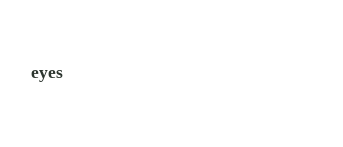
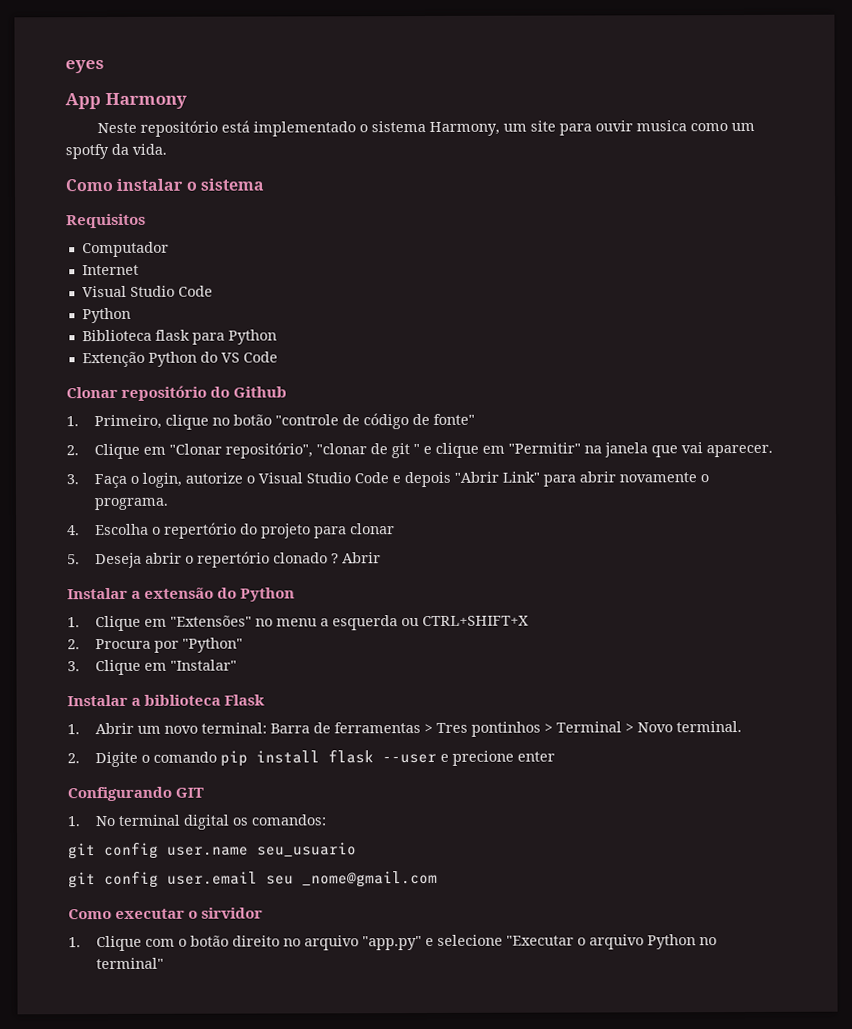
(63, 76) none -> [65,92,187,110] [96,120,755,137] [65,143,167,160] [65,178,264,192] [66,213,146,229] [81,241,169,258] [81,264,139,276] [81,285,213,298] [81,307,131,324] [81,329,277,345] [81,351,278,368] [66,385,288,401] [66,413,475,430] [66,442,773,460] [66,471,709,489] [93,497,168,511] [67,522,395,539] [67,551,381,569] [67,587,296,602] [67,615,529,632] [67,637,243,653] [67,659,237,676] [67,694,266,707] [67,721,742,737] [67,749,555,768] [67,786,205,802] [67,814,326,830] [68,841,357,860] [68,870,438,889] [68,907,264,920] [68,934,717,952] [95,957,164,970] // App Harmony // Neste repositório está implementado o sistema Harmony, um site para ouvir musica como um spotfy da vida. // Como instalar o sistema // Requisitos // Computador // Internet // Visual Studio Code // Python // Biblioteca flask para Python // Extenção Python do VS Code // Clonar repositório do Github // 1. Primeiro, clique no botão "controle de código de fonte" // 2. Clique em "Clonar repositório", "clonar de git " e clique em "Permitir" na janela que vai aparecer. // 3. Faça o login, autorize o Visual Studio Code e depois "Abrir Link" para abrir novamente o programa. // 4. Escolha o repertório do projeto para clonar // 5. Deseja abrir o repertório clonado ? Abrir // Instalar a extensão do Python // 1. Clique em "Extensões" no menu a esquerda ou CTRL+SHIFT+X // 2. Procura por "Python" // 3. Clique em "Instalar" // Instalar a biblioteca Flask // 1. Abrir um novo terminal: Barra de ferramentas > Tres pontinhos > Terminal > Novo terminal. // 2. Digite o comando pip install flask --user e precione enter // Configurando GIT // 1. No terminal digital os comandos: // git config user.name seu_usuario // git config user.email seu _nome@gmail.com // Como executar o sirvidor // 1. Clique com o botão direito no arquivo "app.py" e selecione "Executar o arquivo Python no terminal"

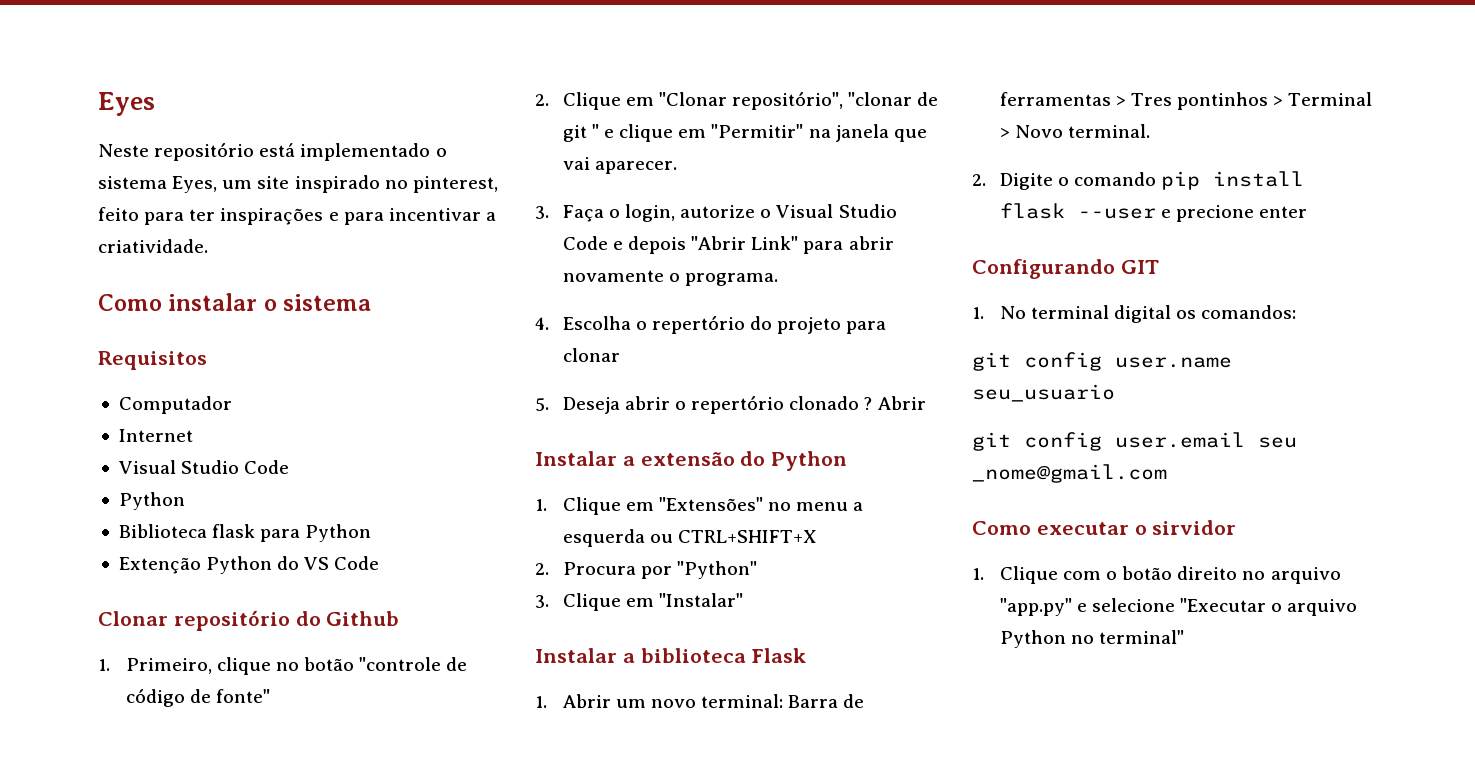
[65,60,104,74] [65,92,187,110] eyes // App Harmony -> [98,92,155,116] Eyes
[428,121,500,136] Harmony, -> [172,176,218,193] Eyes,
[558,120,755,136] [65,143,167,160] para ouvir musica como um spotfy da vida. -> [294,175,498,193] [98,207,496,225] [98,239,208,253] inspirado no pinterest, feito para ter inspirações e para incentivar a criatividade.

